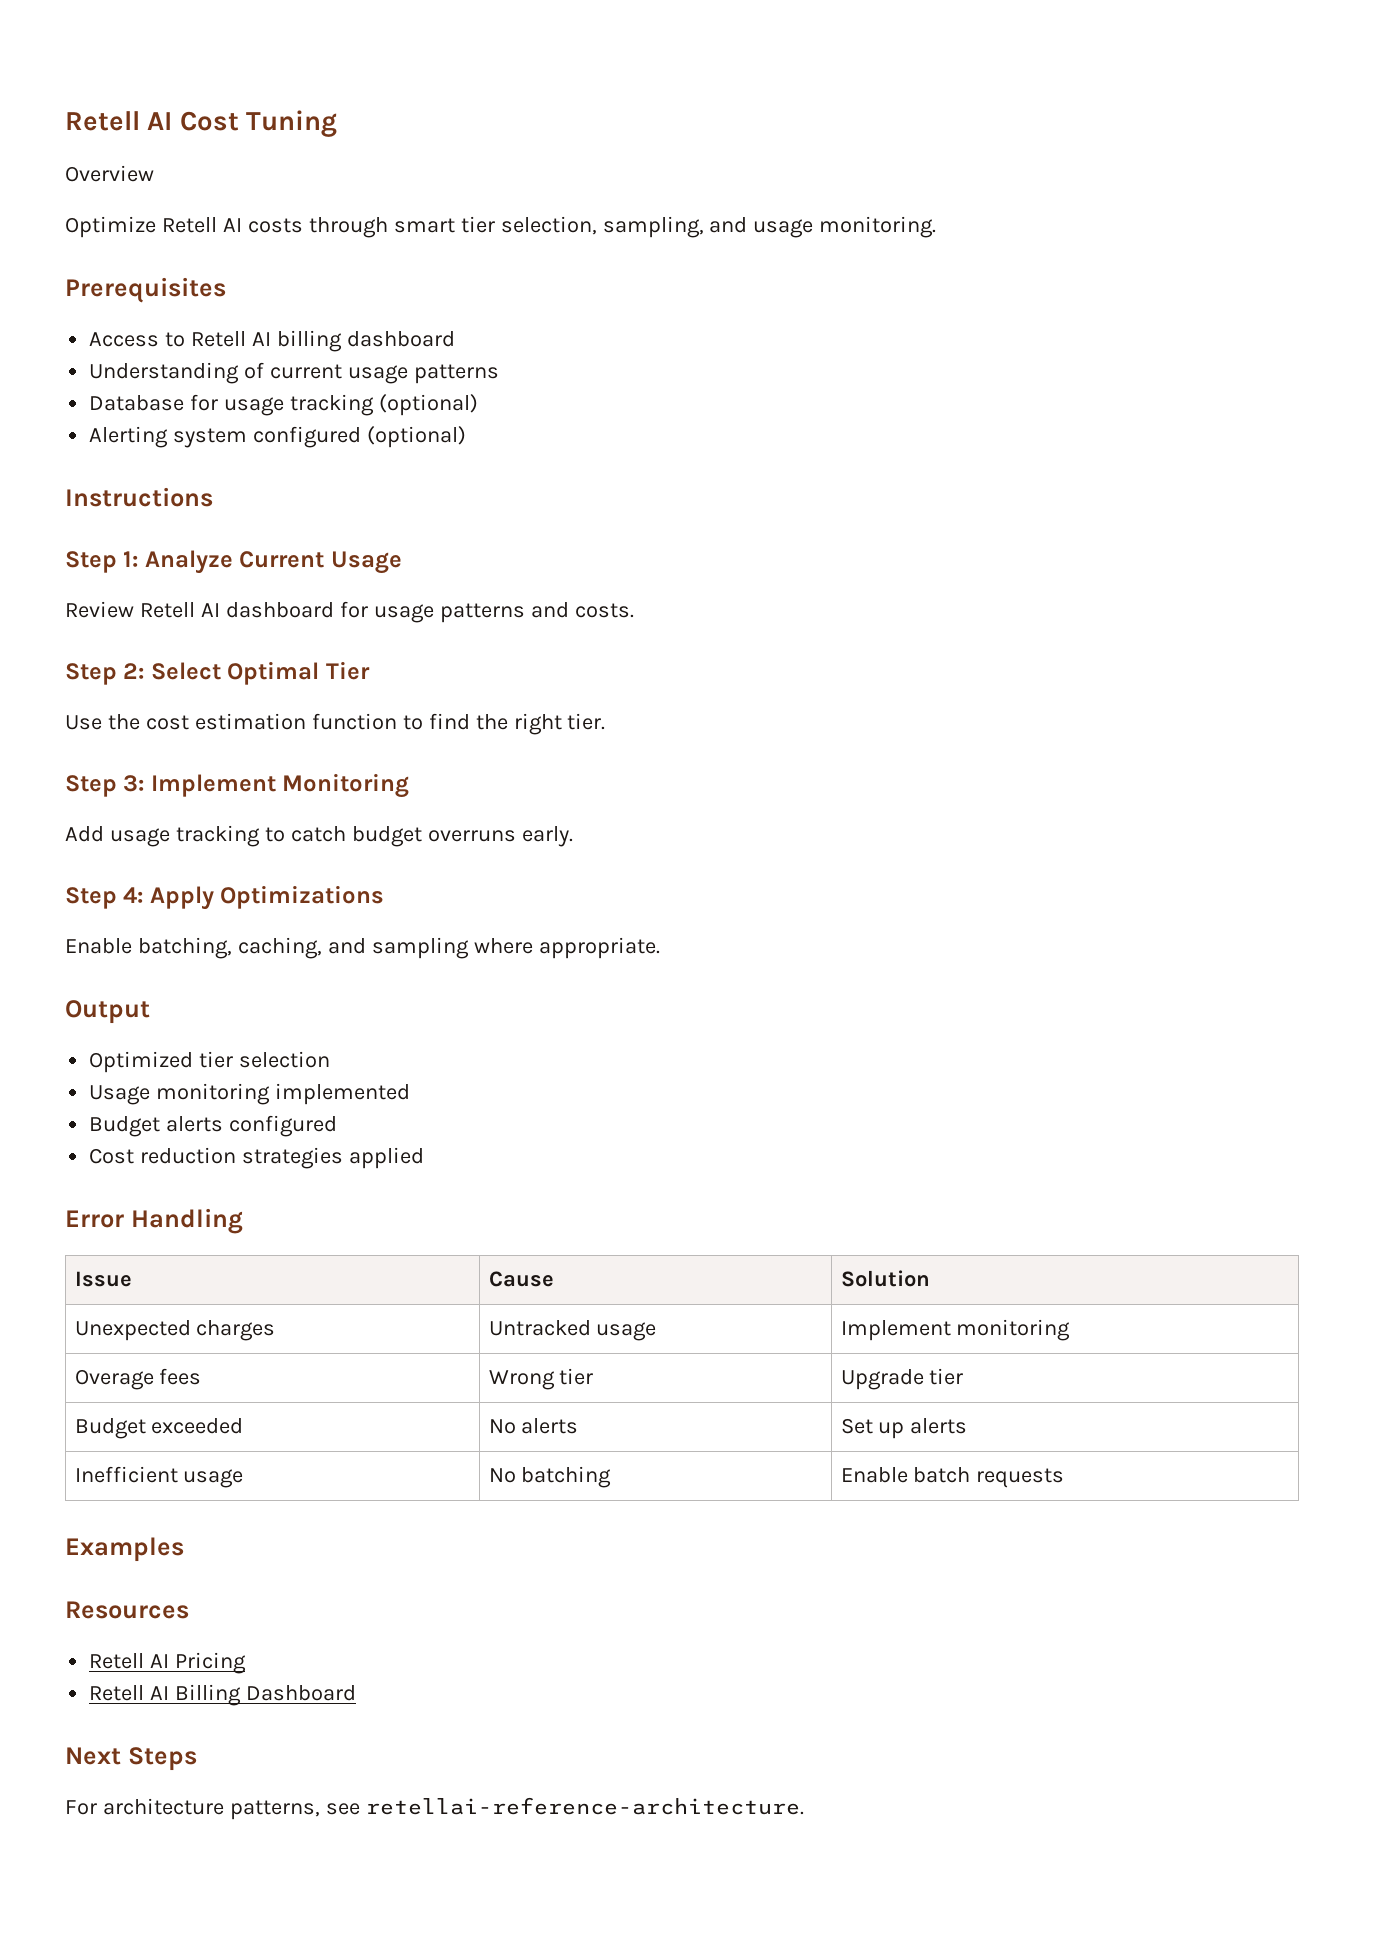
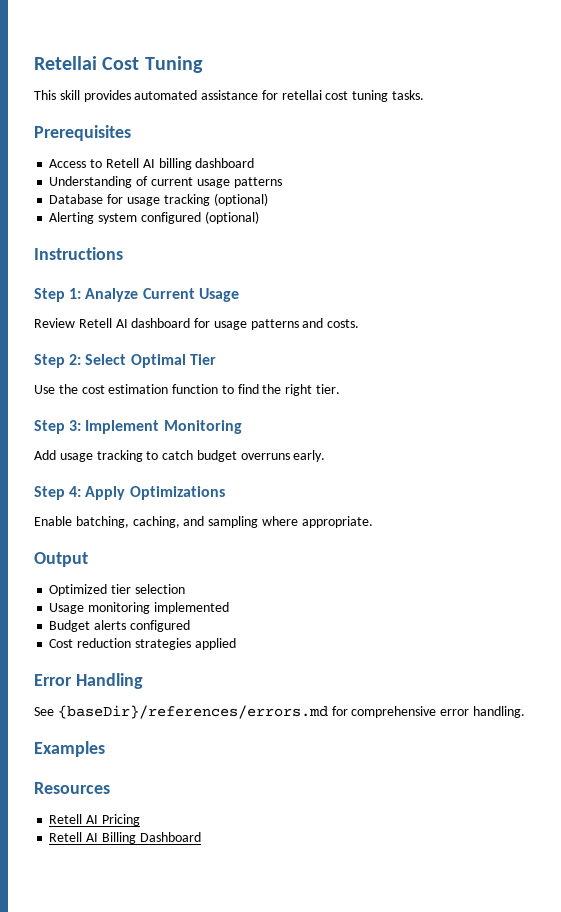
[65,111,173,131] Retell AI -> [34,56,97,70] Retellai
[65,165,154,182] [65,216,937,238] Overview // Optimize Retell AI costs through smart tier selection, sampling, and usage monitoring. -> [34,90,425,102] This skill provides automated assistance for retellai cost tuning tasks.
[74,1271,132,1287] [488,1271,554,1287] [840,1270,930,1287] [74,1320,276,1341] [488,1320,657,1341] [840,1319,1071,1341] [74,1368,202,1390] [488,1368,594,1390] [840,1368,964,1390] [74,1418,244,1439] [488,1418,579,1434] [840,1418,968,1439] [74,1466,244,1488] [488,1466,612,1488] [840,1467,1065,1488] // Issue | Cause | Solution // Unexpected charges | Untracked usage | Implement monitoring // Overage fees | Wrong tier | Upgrade tier // Budget exceeded | No alerts | Set up alerts // Inefficient usage | No batching | Enable batch requests -> [34,705,525,719] // See {baseDir}/references/errors.md for comprehensive error handling.
[65,1747,197,1771] [65,1797,804,1820] // Next Steps // For architecture patterns, see retellai-reference-architecture. -> (201, 837) none

